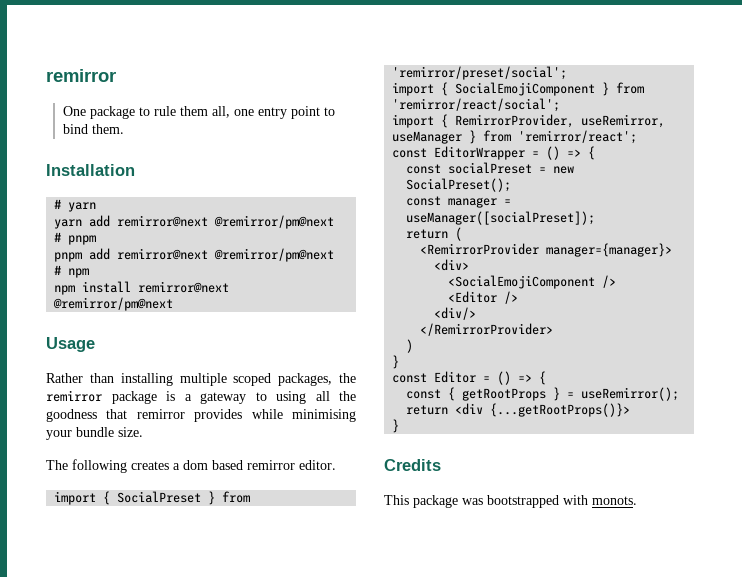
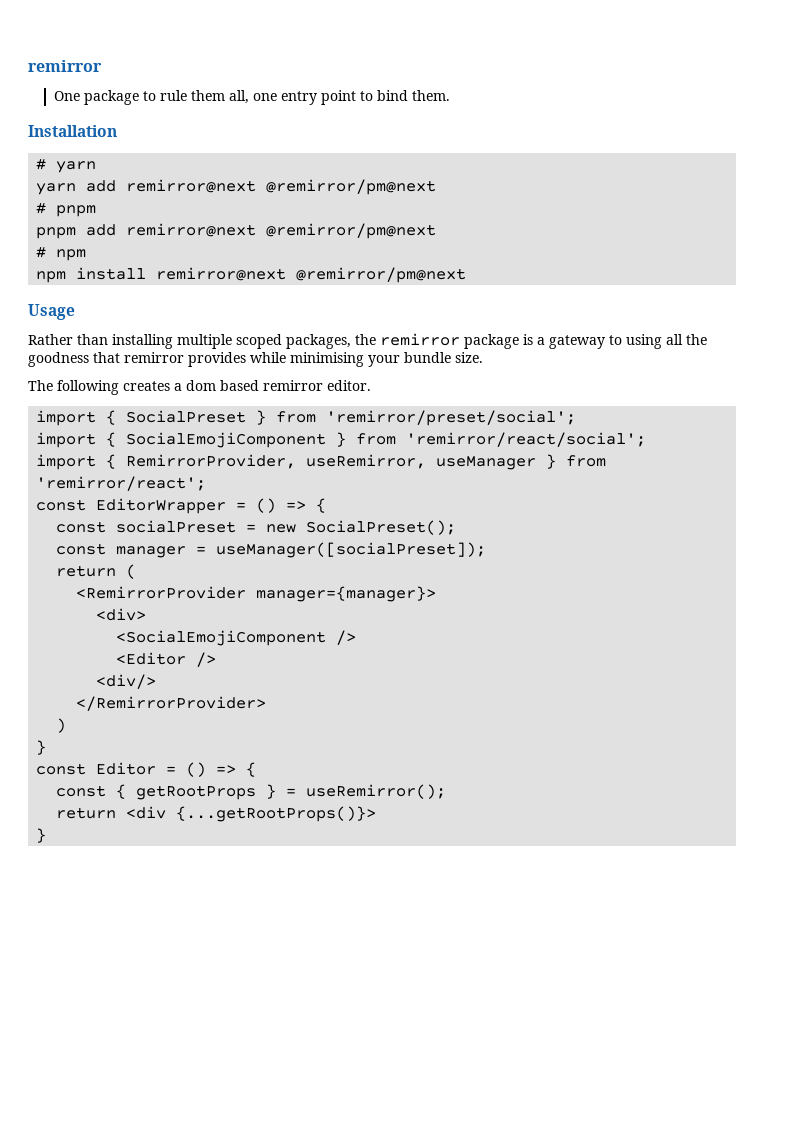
[384,459,441,471] [384,495,637,508] // Credits // This package was bootstrapped with monots. -> (47, 835) none

